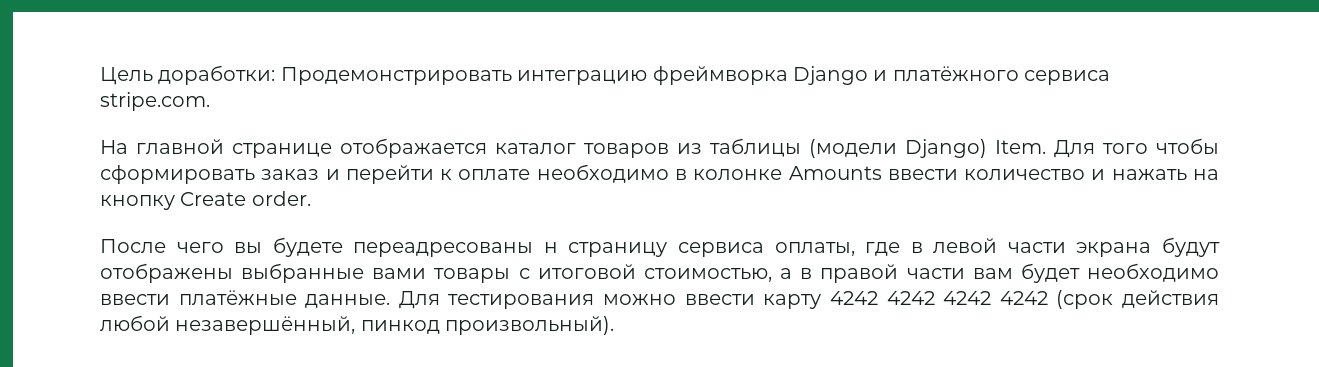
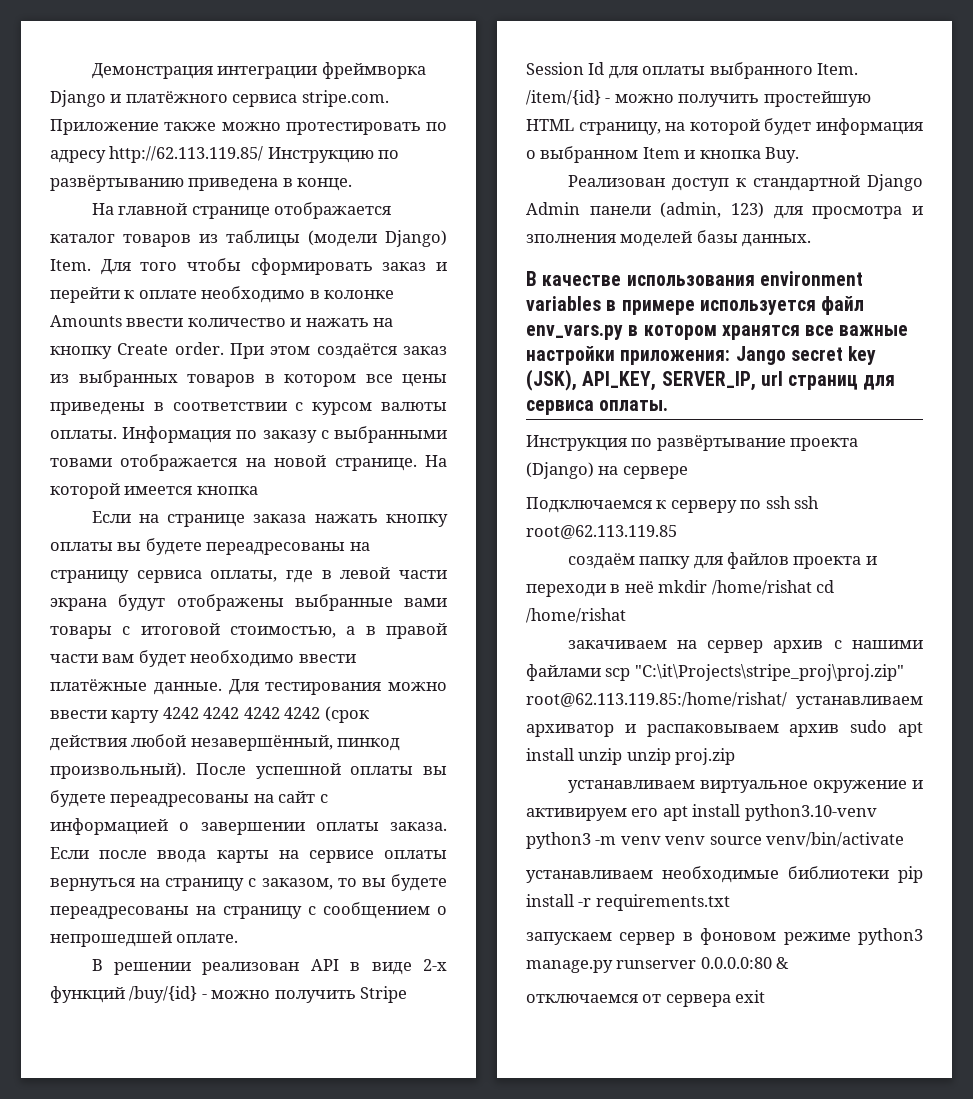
[100,65,648,85] Цель доработки: Продемонстрировать интеграцию -> [91,63,318,79] Демонстрация интеграции
(210, 101) none -> [50,119,447,135] [50,146,400,163] [50,175,353,191] Приложение также можно протестировать по адресу http://62.113.119.85/ Инструкцию по развёртыванию приведена в конце.
[100,237,558,257] // После чего вы будете переадресованы н -> [230,343,447,359] [50,370,447,387] [50,402,448,415] [50,426,447,443] [50,454,447,471] [50,483,258,499] [91,511,448,527] [50,538,370,555] При этом создаётся заказ из выбранных товаров в котором все цены приведены в соответствии с курсом валюты оплаты. Информация по заказу с выбранными товами отображается на новой странице. На которой имеется кнопка // Если на странице заказа нажать кнопку оплаты вы будете переадресованы на
(615, 325) none -> [195,763,447,779] [50,790,328,807] [50,818,447,835] [50,847,447,863] [50,874,448,891] [50,902,447,919] [50,931,239,947] [91,959,447,975] [50,986,408,1003] [526,62,859,79] [526,90,871,107] [526,118,923,135] [526,146,800,163] [567,174,923,191] [526,202,923,219] [526,230,812,247] [526,271,863,286] [526,296,865,315] [526,324,909,340] [526,346,877,365] [526,369,896,391] [526,400,669,415] [526,435,859,451] [526,462,688,479] [526,496,820,513] [526,525,677,539] [567,552,877,569] [526,580,835,597] [526,608,626,623] [567,640,923,653] [526,664,904,681] [526,692,923,709] [526,720,923,737] [526,748,736,765] [567,780,923,793] [526,804,877,821] [526,832,905,849] [526,866,923,883] [526,894,730,911] [526,928,923,945] [526,957,790,973] [526,990,766,1007] После успешной оплаты вы будете переадресованы на сайт с информацией о завершении оплаты заказа. Если после ввода карты на сервисе оплаты вернуться на страницу с заказом, то вы будете переадресованы на страницу с сообщением о непрошедшей оплате. // В решении реализован API в виде 2-х функций /buy/{id} - можно получить Stripe Session Id для оплаты выбранного Item. /item/{id} - можно получить простейшую HTML страницу, на которой будет информация о выбранном Item и кнопка Buy. // Реализован доступ к стандартной Django Admin панели (admin, 123) для просмотра и зполнения моделей базы данных. // В качестве использования environment variables в примере используется файл env_vars.py в котором хранятся все важные настройки приложения: Jango secret key (JSK), API_KEY, SERVER_IP, url страниц для сервиса оплаты. // Инструкция по развёртывание проекта (Django) на сервере // Подключаемся к серверу по ssh ssh root@62.113.119.85 // создаём папку для файлов проекта и переходи в неё mkdir /home/rishat cd /home/rishat // закачиваем на сервер архив с нашими файлами scp "C:\it\Projects\stripe_proj\proj.zip" root@62.113.119.85:/home/rishat/ устанавливаем архиватор и распаковываем архив sudo apt install unzip unzip proj.zip // устанавливаем виртуальное окружение и активируем его apt install python3.10-venv python3 -m venv venv source venv/bin/activate // устанавливаем необходимые библиотеки pip install -r requirements.txt // запускаем сервер в фоновом режиме python3 manage.py runserver 0.0.0.0:80 & // отключаемся от сервера exit

